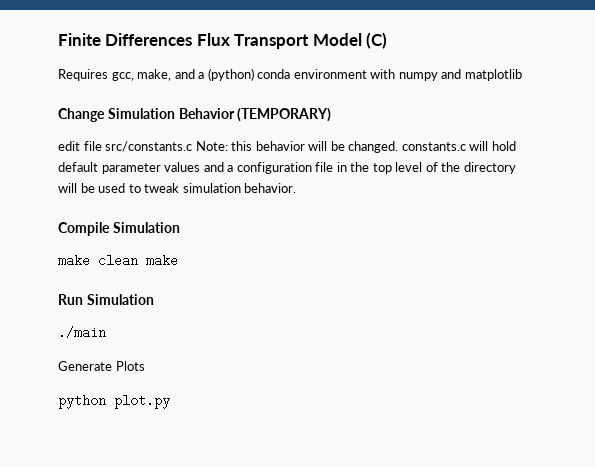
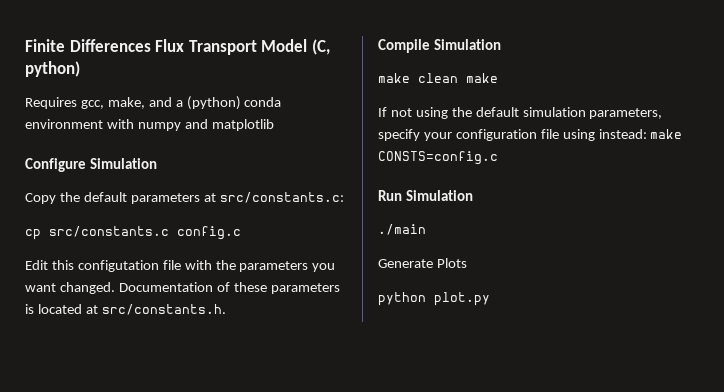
[366,32,388,49] (C) -> [311,39,330,55] [25,61,80,77] (C, python)
[58,108,332,122] [58,141,516,153] [58,162,516,174] [58,183,297,193] Change Simulation Behavior (TEMPORARY) // edit file src/constants.c Note: this behavior will be changed. constants.c will hold default parameter values and a configuration file in the top level of the directory will be used to tweak simulation behavior. -> [25,158,158,172] [25,192,344,204] [25,226,241,240] [25,260,336,272] [25,282,340,294] [25,304,226,315] Configure Simulation // Copy the default parameters at src/constants.c: // cp src/constants.c config.c // Edit this configutation file with the parameters you want changed. Documentation of these parameters is located at src/constants.h.
(178, 260) none -> [378,107,663,119] [378,129,683,141] [378,151,498,165] // If not using the default simulation parameters, specify your configuration file using instead: make CONSTS=config.c

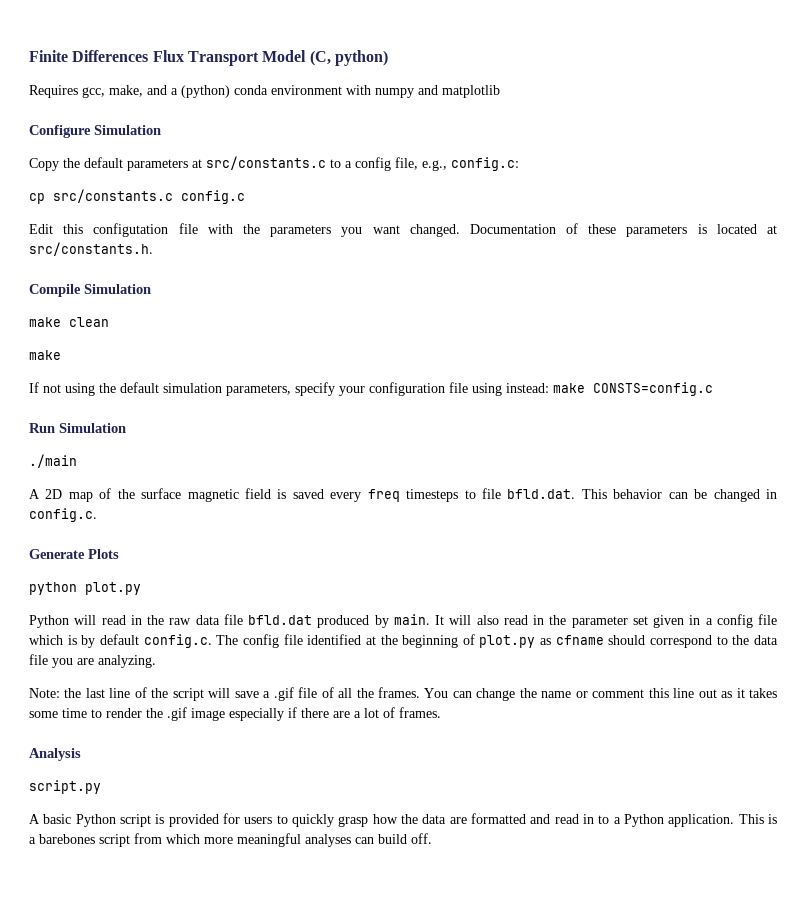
[219,192,344,203] src/constants.c: -> [206,156,519,171] src/constants.c to a config file, e.g., config.c:
(458, 78) none -> (109, 322) //
[378,258,467,268] [378,292,490,306] Generate Plots // python plot.py -> [29,488,778,502] [29,508,97,522] [29,549,119,559] [29,582,141,595] [29,614,777,628] [29,634,778,648] [29,654,156,668] [29,687,777,701] [29,707,441,721] [29,748,81,761] [29,780,101,794] [29,813,778,827] [29,833,432,847] A 2D map of the surface magnetic field is saved every freq timesteps to file bfld.dat. This behavior can be changed in config.c. // Generate Plots // python plot.py // Python will read in the raw data file bfld.dat produced by main. It will also read in the parameter set given in a config file which is by default config.c. The config file identified at the beginning of plot.py as cfname should correspond to the data file you are analyzing. // Note: the last line of the script will save a .gif file of all the frames. You can change the name or comment this line out as it takes some time to render the .gif image especially if there are a lot of frames. // Analysis // script.py // A basic Python script is provided for users to quickly grasp how the data are formatted and read in to a Python application. This is a barebones script from which more meaningful analyses can build off.

